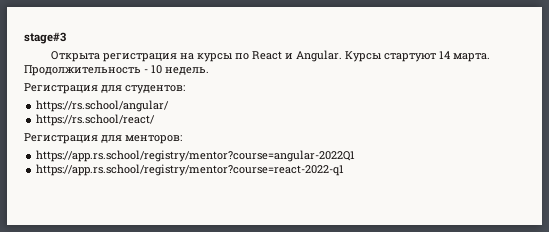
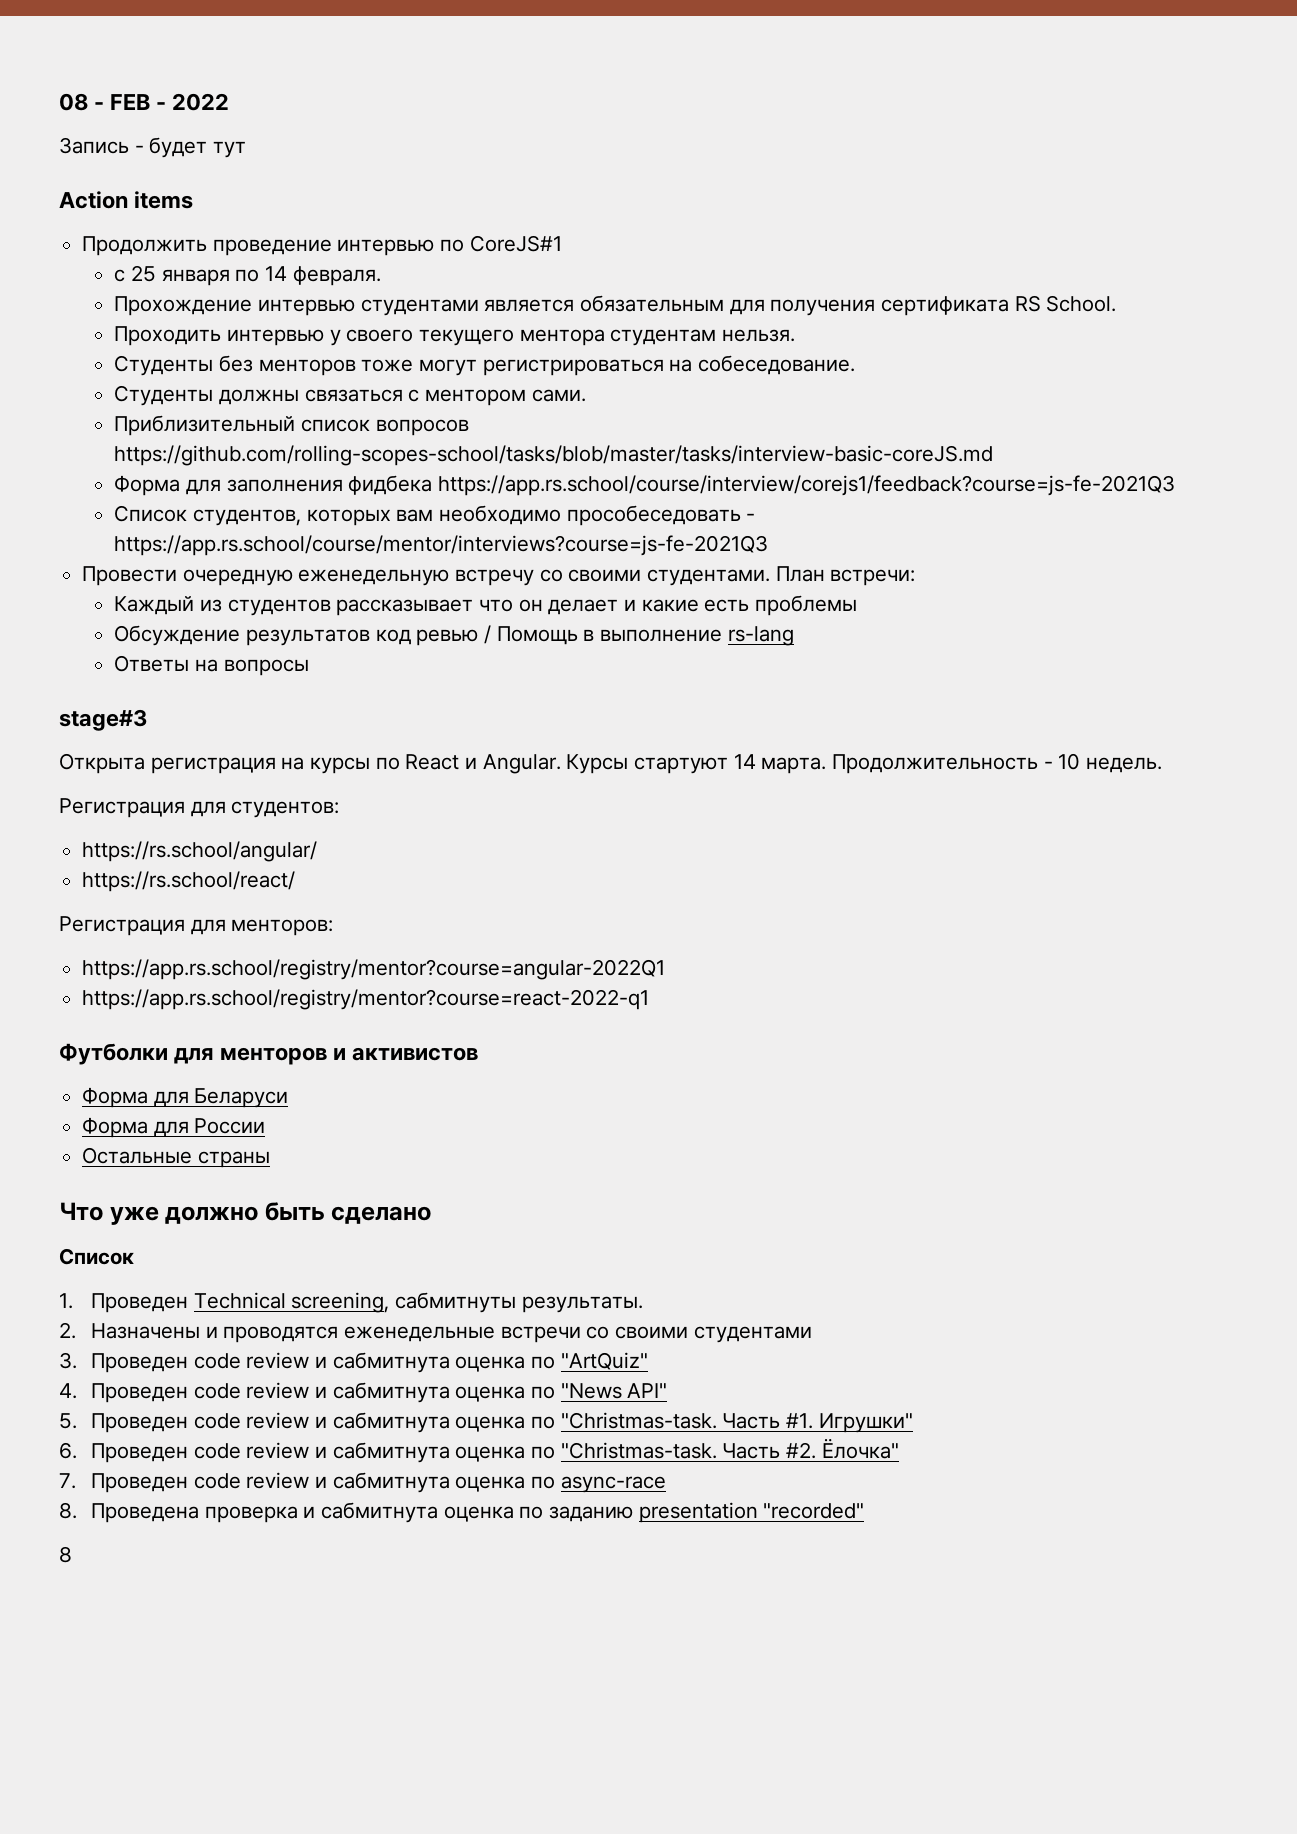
(24, 38) none -> [59,93,230,111] [59,137,247,158] [59,191,194,209] [82,235,562,256] [114,265,381,286] [114,295,1117,316] [114,326,795,346] [114,355,855,376] [114,385,586,406] [114,415,469,436] [114,445,994,466] [114,475,1175,496] [114,505,756,526] [114,535,769,556] [82,566,916,586] [114,595,857,616] [114,625,794,646] [114,655,309,676] 08 - FEB - 2022 // Запись - будет тут // Action items // Продолжить проведение интервью по CoreJS#1 // с 25 января по 14 февраля. // Прохождение интервью студентами является обязательным для получения сертификата RS School. // Проходить интервью у своего текущего ментора студентам нельзя. // Студенты без менторов тоже могут регистрироваться на собеседование. // Студенты должны связаться с ментором сами. // Приблизительный список вопросов https://github.com/rolling-scopes-school/tasks/blob/master/tasks/interview-basic-coreJS.md // Форма для заполнения фидбека https://app.rs.school/course/interview/corejs1/feedback?course=js-fe-2021Q3 // Список студентов, которых вам необходимо прособеседовать - https://app.rs.school/course/mentor/interviews?course=js-fe-2021Q3 // Провести очередную еженедельную встречу со своими студентами. План встречи: // Каждый из студентов рассказывает что он делает и какие есть проблемы // Обсуждение результатов код ревью / Помощь в выполнение rs-lang // Ответы на вопросы //
(345, 170) none -> [59,1043,479,1065] [82,1087,289,1108] [82,1117,266,1138] [82,1147,270,1168] [59,1202,432,1225] [59,1248,134,1265] [59,1292,643,1313] [59,1322,812,1343] [59,1352,648,1373] [59,1382,668,1403] [59,1412,913,1433] [59,1438,899,1463] [59,1472,666,1493] [59,1502,865,1523] [59,1546,72,1563] // Футболки для менторов и активистов // Форма для Беларуси // Форма для России // Остальные страны // Что уже должно быть сделано // Список // 1. Проведен Technical screening, cабмитнуты результаты. // 2. Назначены и проводятся еженедельные встречи со своими студентами // 3. Проведен code review и сабмитнута оценка по "ArtQuiz" // 4. Проведен code review и сабмитнута оценка по "News API" // 5. Проведен code review и сабмитнута оценка по "Christmas-task. Часть #1. Игрушки" // 6. Проведен code review и сабмитнута оценка по "Christmas-task. Часть #2. Ёлочка" // 7. Проведен code review и сабмитнута оценка по async-race // 8. Проведена проверка и сабмитнута оценка по заданию presentation "recorded" // 8

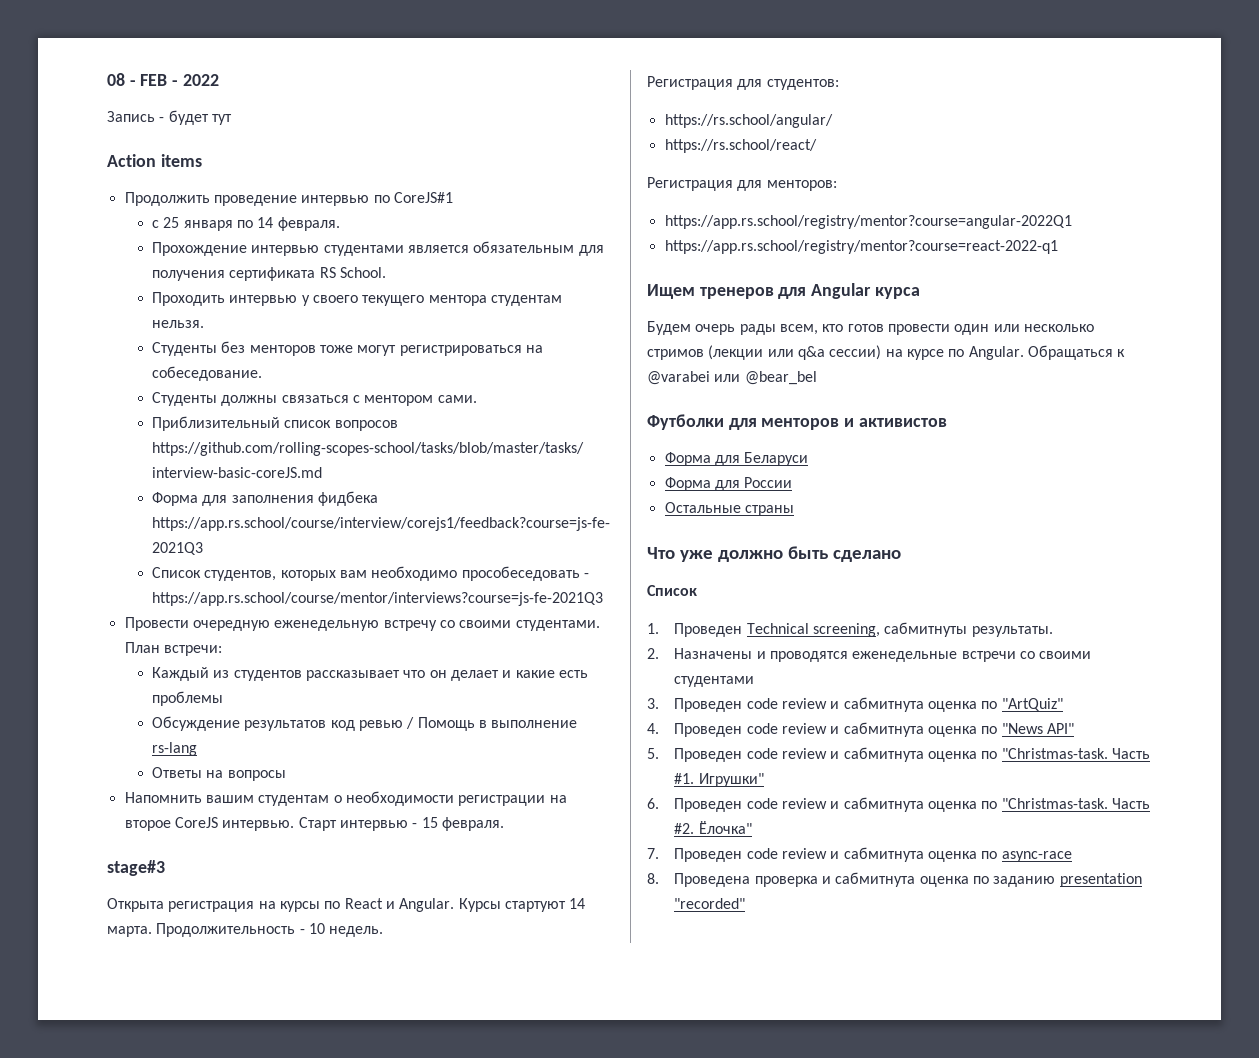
(309, 667) none -> [124,791,567,806] [124,817,504,831] // Напомнить вашим студентам о необходимости регистрации на второе СoreJS интервью. Старт интервью - 15 февраля.
(650, 999) none -> [647,283,920,299] [647,321,1094,335] [647,345,1126,360] [647,371,817,385] // Ищем тренеров для Angular курса // Будем очерь рады всем, кто готов провести один или несколько стримов (лекции или q&a сессии) на курсе по Angular. Обращаться к @varabei или @bear_bel
[59,1546,72,1563] // 8 -> (746, 903) none

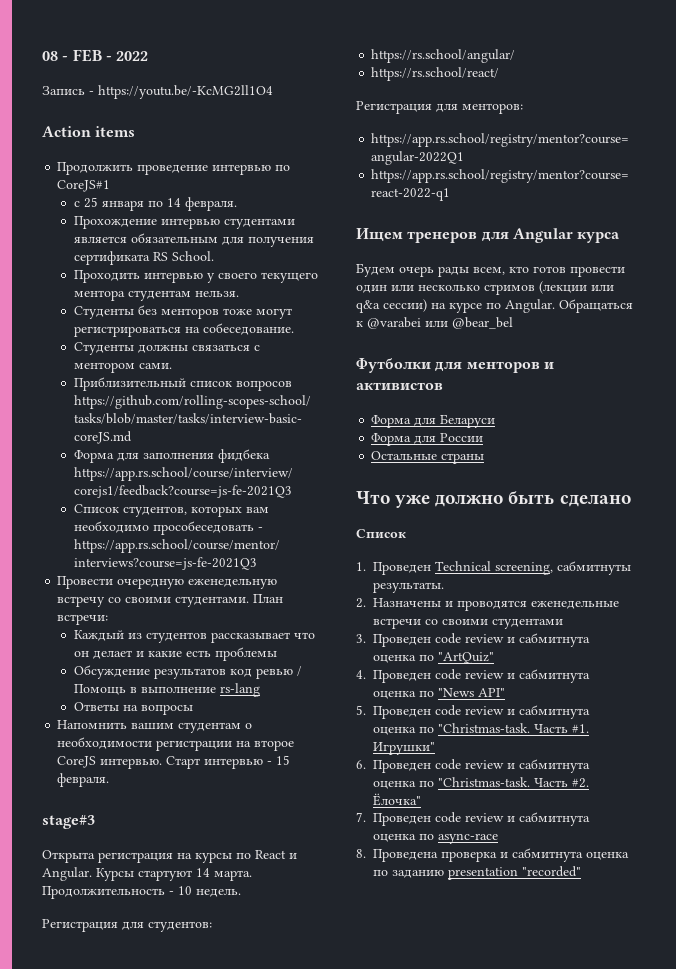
[168,110,232,125] будет тут -> [98,85,273,99] https://youtu.be/-KcMG2ll1O4

